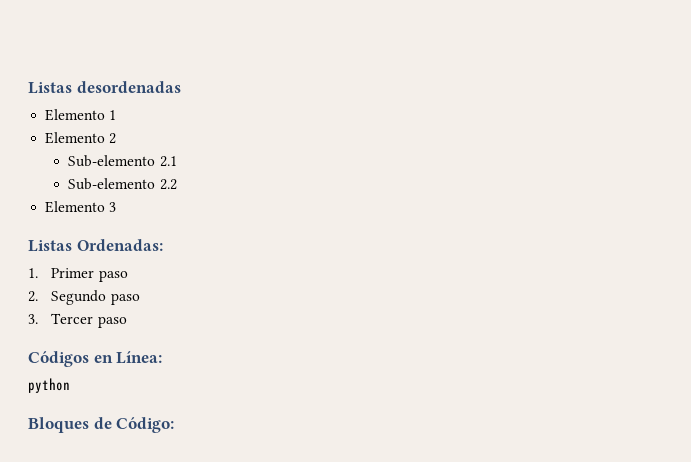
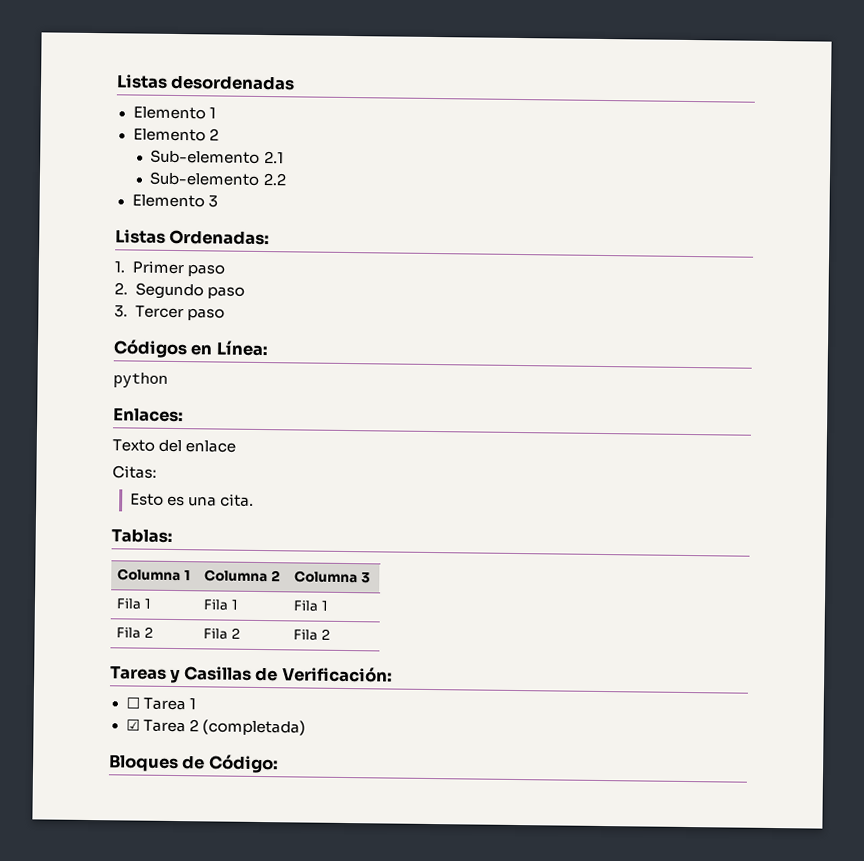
(70, 385) none -> [113,407,184,423] [112,439,237,453] [112,465,157,479] [129,493,255,507] [111,528,173,543] [117,568,191,582] [204,569,281,583] [294,570,371,584] [116,598,152,610] [203,599,239,611] [293,600,329,612] [116,626,153,639] [203,627,240,640] [293,628,330,641] [110,665,393,684] [125,697,196,711] [125,719,306,736] // Enlaces: // Texto del enlace // Citas: // Esto es una cita. // Tablas: // Columna 1 | Columna 2 | Columna 3 // Fila 1 | Fila 1 | Fila 1 // Fila 2 | Fila 2 | Fila 2 // Tareas y Casillas de Verificación: // ☐ Tarea 1 // ☑ Tarea 2 (completada)

